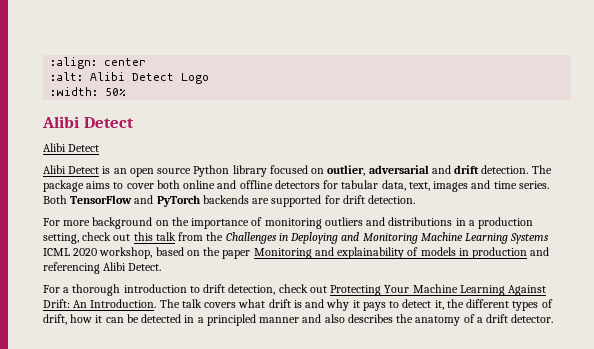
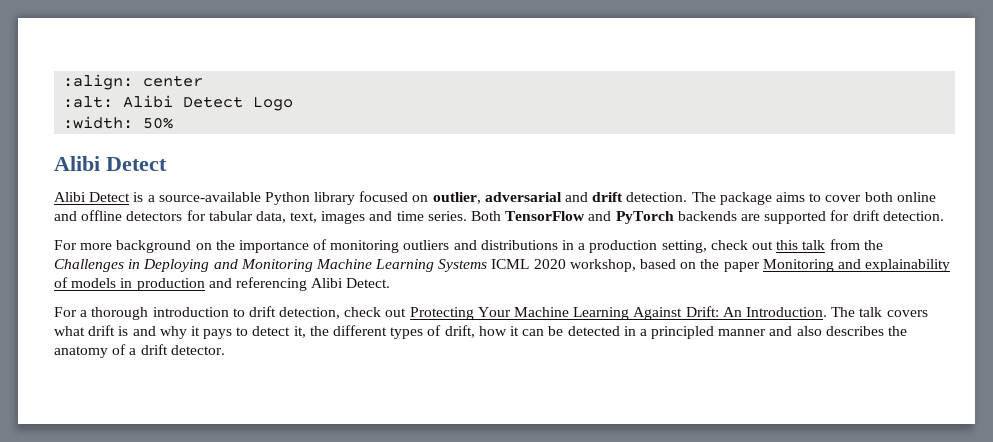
[43,165,192,177] // Alibi Detect is an open source -> [133,192,261,202] is a source-available

